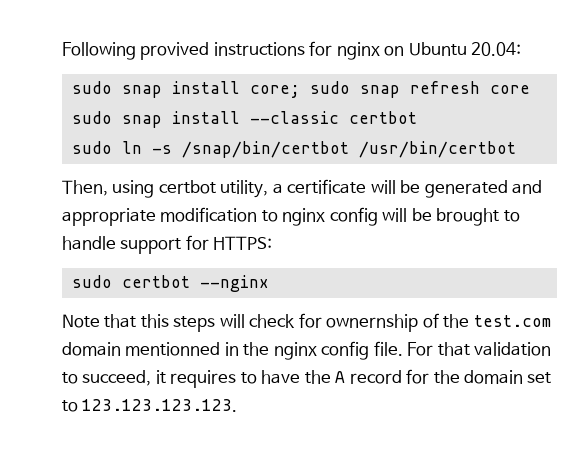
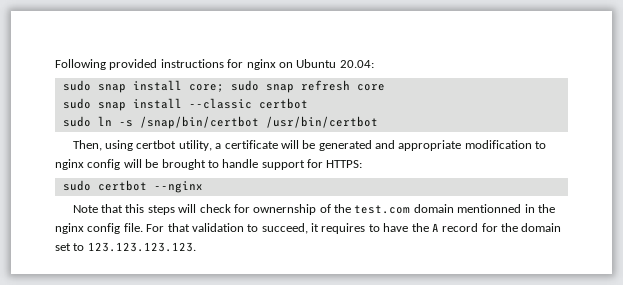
[140,42,210,60] provived -> [109,59,158,70] provided

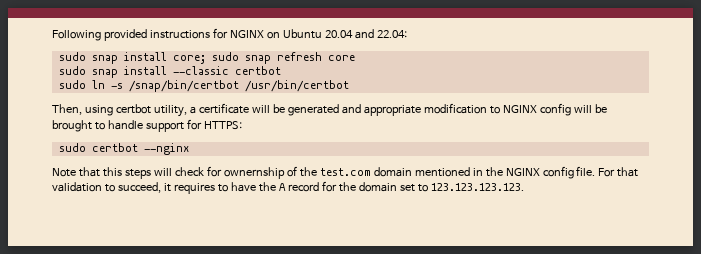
[246,59,276,70] nginx -> [229,30,264,38] NGINX
[339,60,374,68] 20.04: -> [324,29,407,39] 20.04 and 22.04:
[55,159,84,170] nginx -> [502,105,537,113] NGINX
[457,204,522,213] mentionned -> [414,167,470,177] mentioned
[55,223,84,234] nginx -> [505,168,540,176] NGINX

